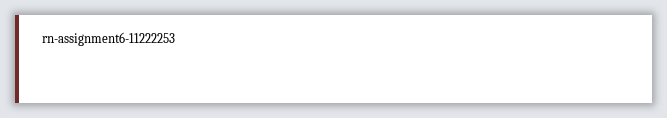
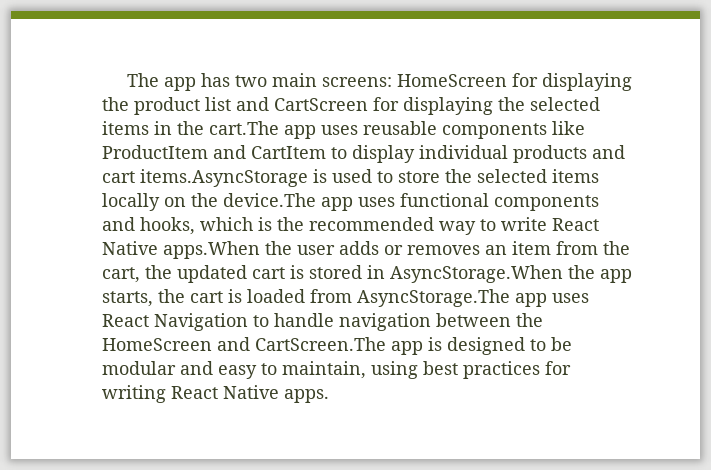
[42,32,175,46] rn-assignment6-11222253 -> [126,73,632,91] [102,97,600,115] [102,121,585,139] [102,145,625,163] [102,169,599,187] [102,193,599,211] [102,217,599,235] [102,241,630,259] [102,265,632,283] [102,289,589,307] [102,313,543,331] [102,337,572,355] [102,361,571,379] [102,385,329,403] The app has two main screens: HomeScreen for displaying the product list and CartScreen for displaying the selected items in the cart.The app uses reusable components like ProductItem and CartItem to display individual products and cart items.AsyncStorage is used to store the selected items locally on the device.The app uses functional components and hooks, which is the recommended way to write React Native apps.When the user adds or removes an item from the cart, the updated cart is stored in AsyncStorage.When the app starts, the cart is loaded from AsyncStorage.The app uses React Navigation to handle navigation between the HomeScreen and CartScreen.The app is designed to be modular and easy to maintain, using best practices for writing React Native apps.

